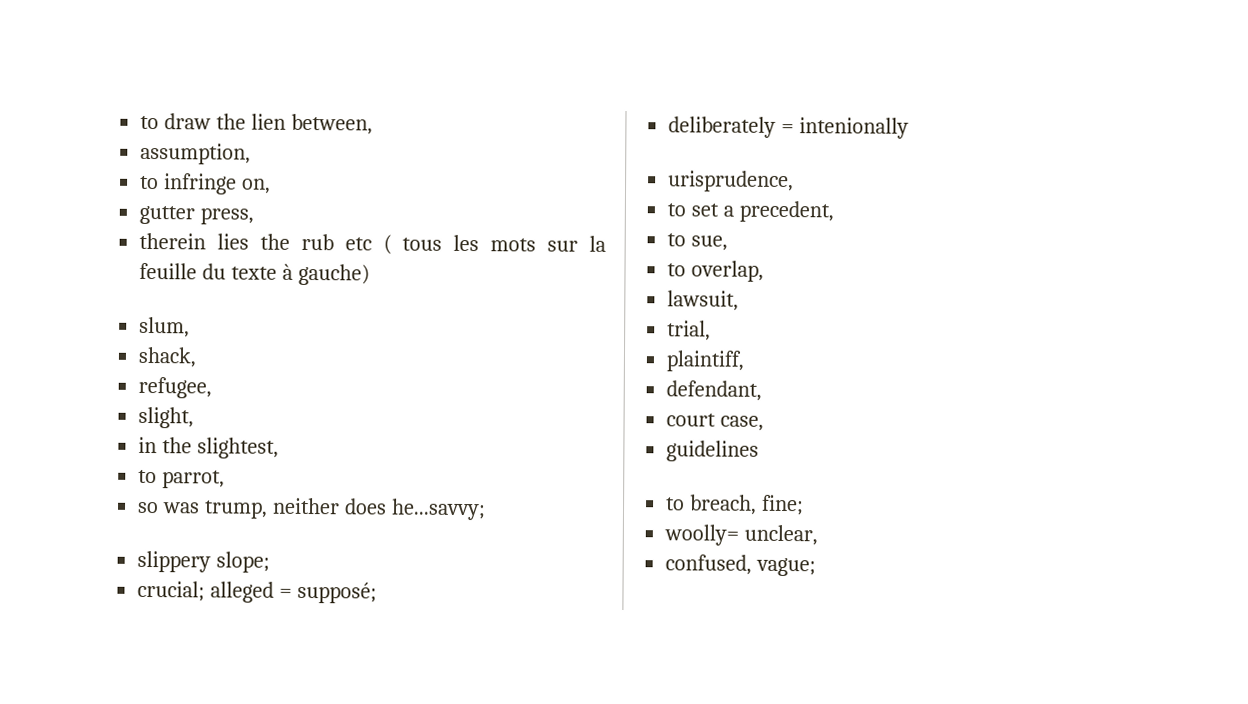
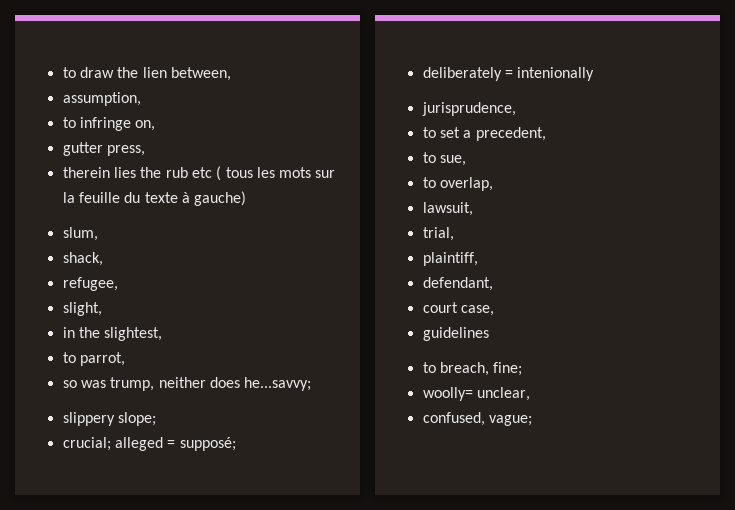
[668,170,795,193] urisprudence, -> [421,102,516,116] jurisprudence,

